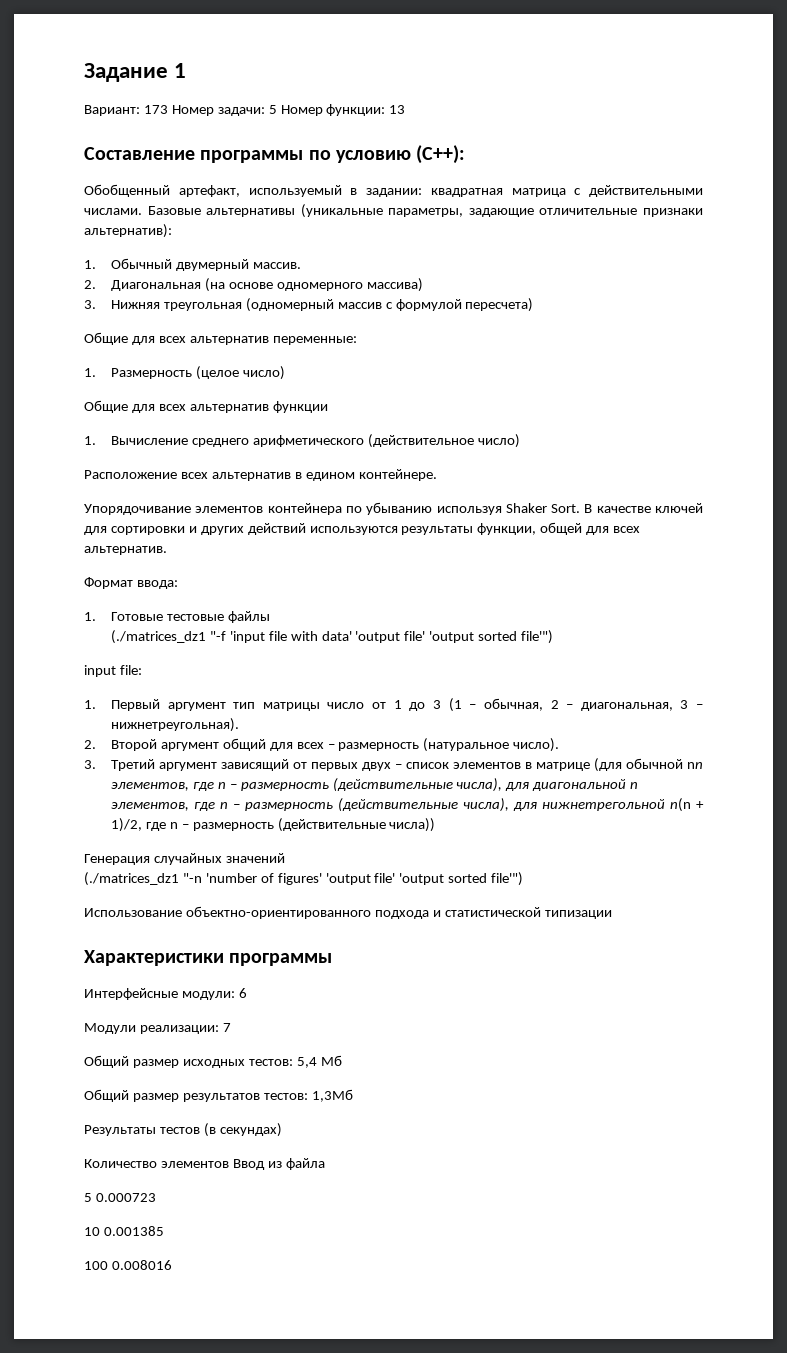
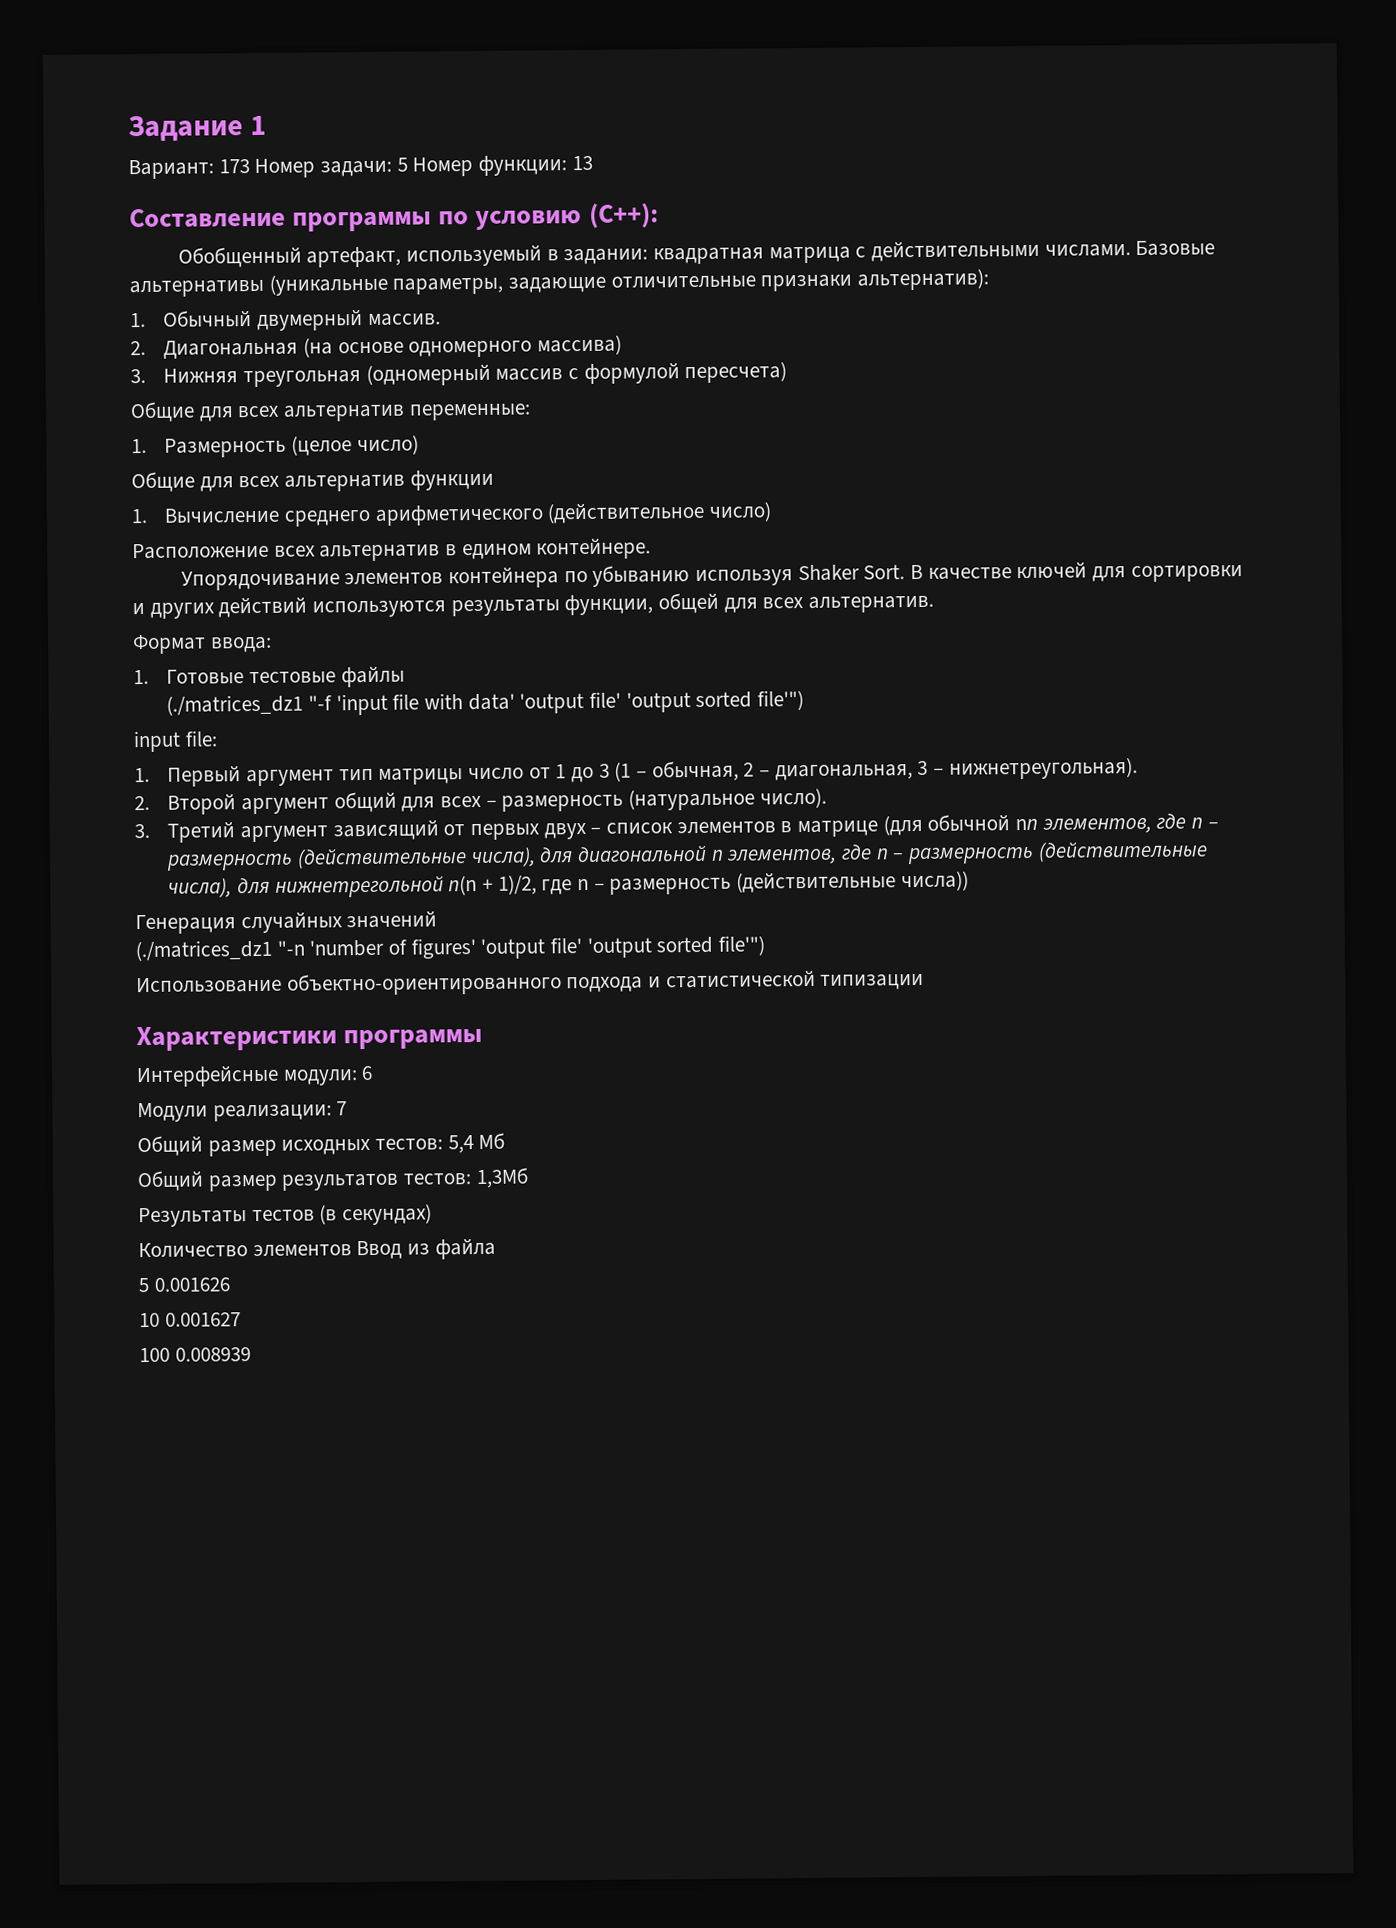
[95,1193,156,1202] 0.000723 -> [153,1277,230,1292] 0.001626
[103,1226,164,1236] 0.001385 -> [164,1312,241,1327] 0.001627
[111,1260,172,1270] 0.008016 -> [174,1347,251,1362] 0.008939

